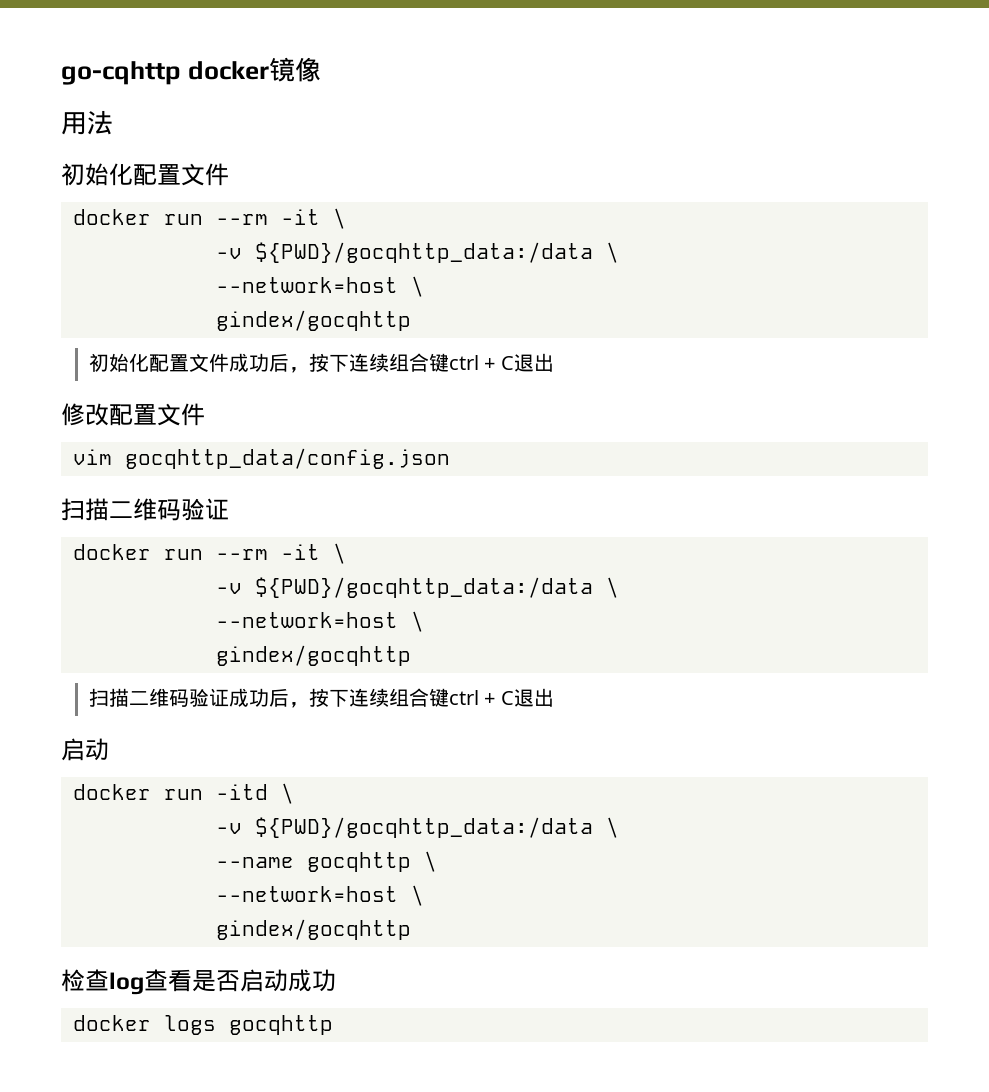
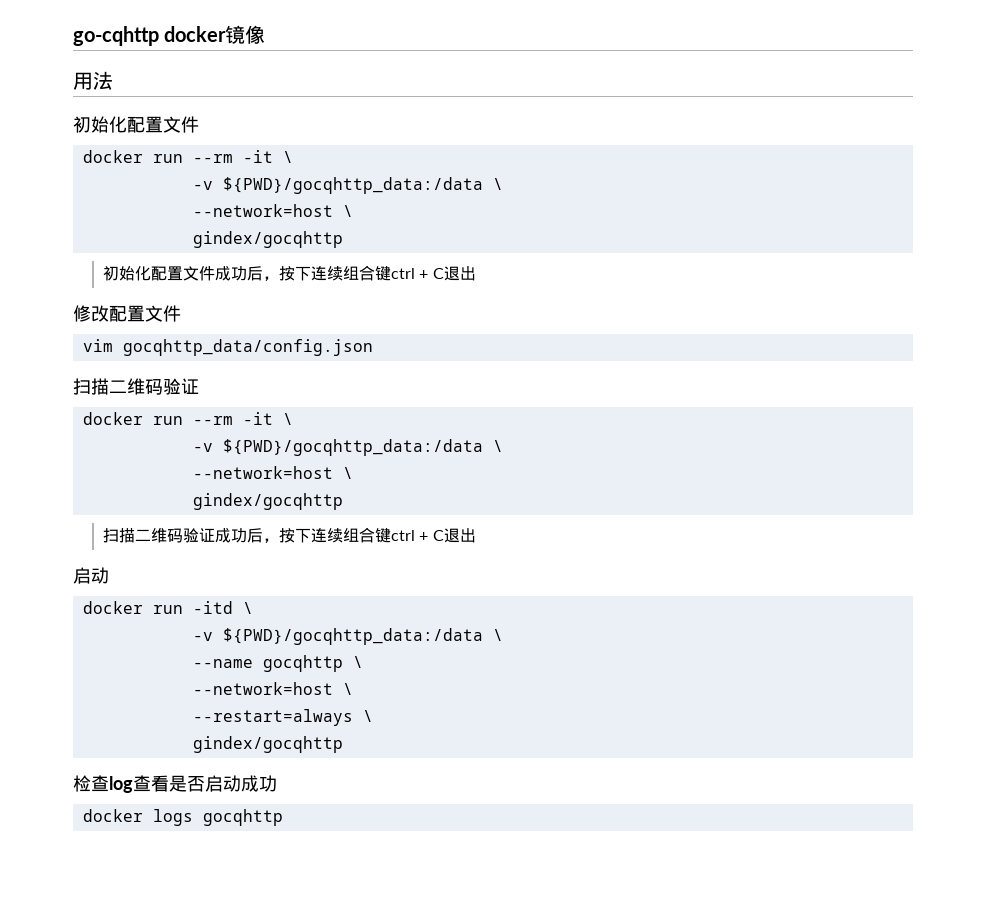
(424, 895) none -> [192,709,373,726] // --restart=always \

